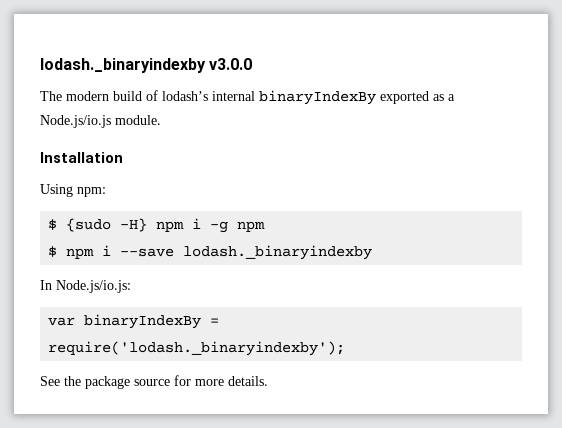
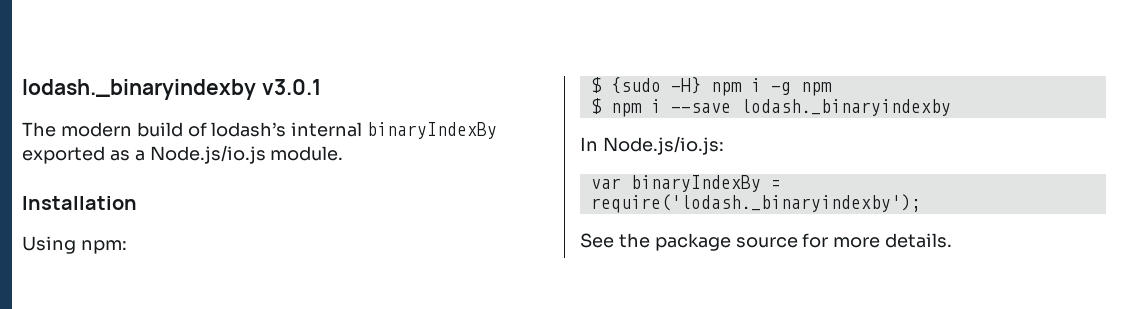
[40,58,253,73] lodash._binaryindexby v3.0.0 -> [22,79,321,100] lodash._binaryindexby v3.0.1

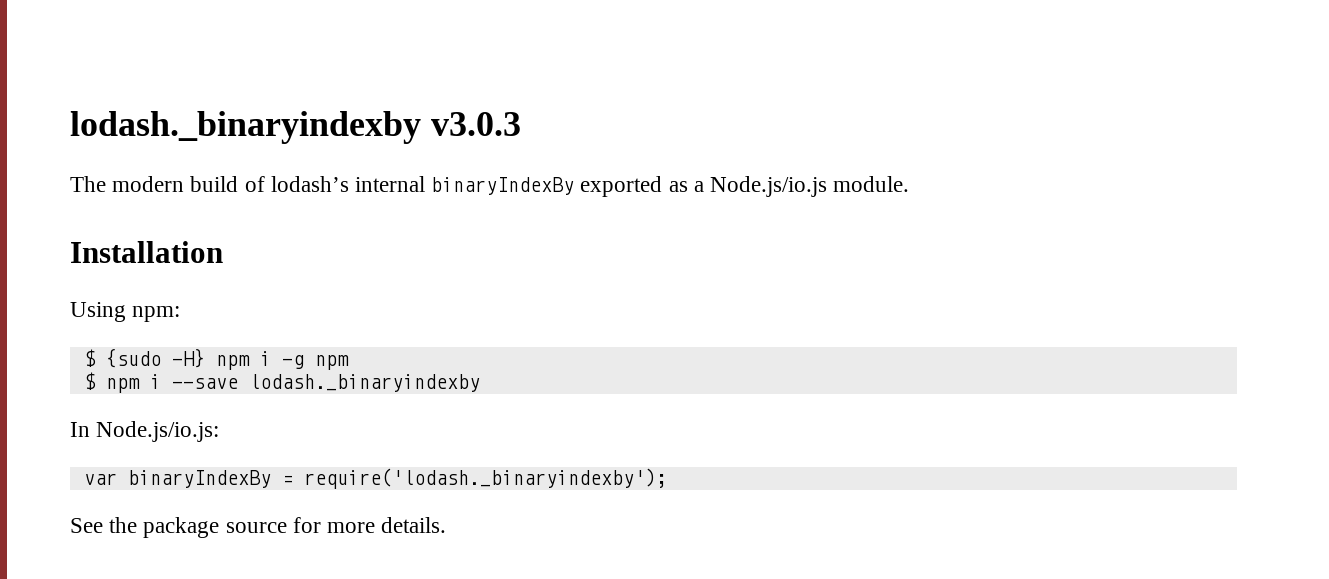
[22,79,321,100] lodash._binaryindexby v3.0.1 -> [70,111,521,144] lodash._binaryindexby v3.0.3

